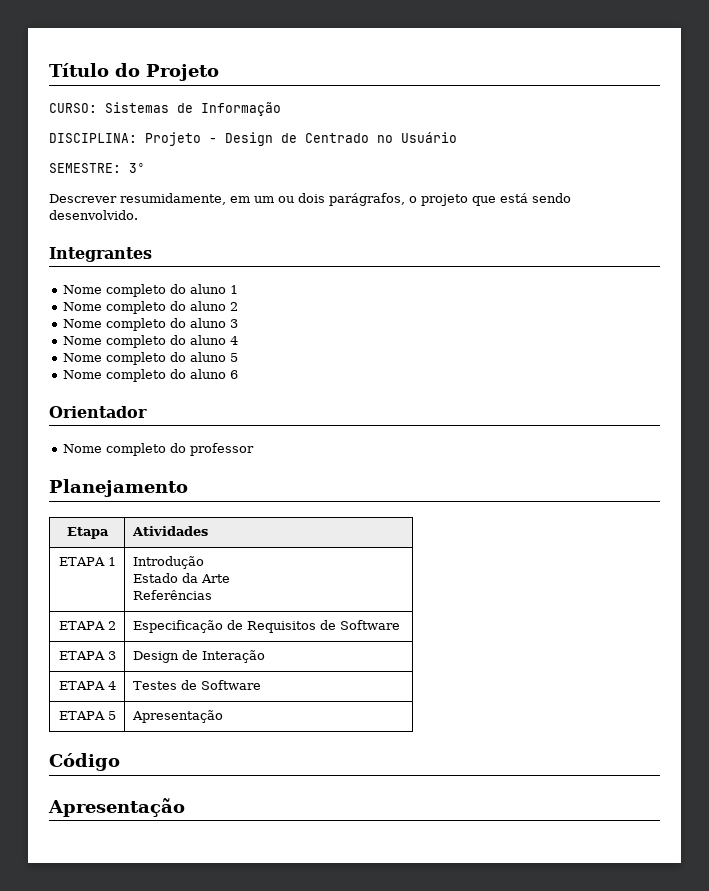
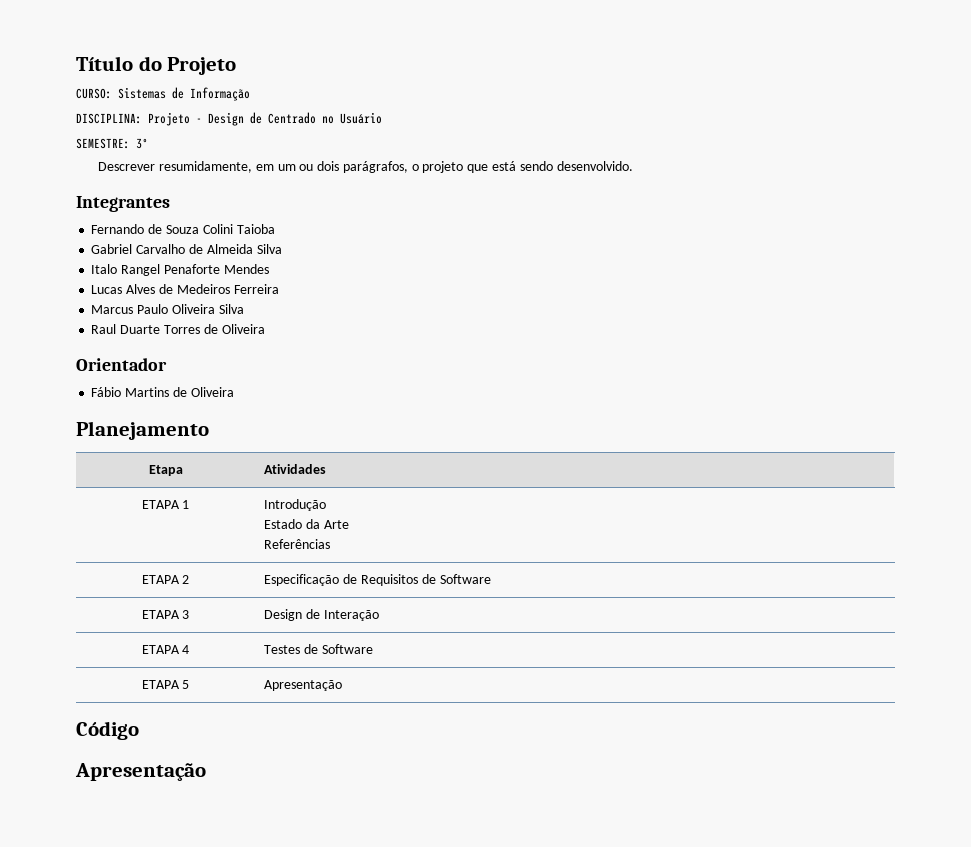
[62,284,238,297] [62,301,238,314] [62,318,238,331] [62,335,238,348] [62,352,238,365] [62,369,238,382] [49,406,147,418] [62,443,254,456] Nome completo do aluno 1 // Nome completo do aluno 2 // Nome completo do aluno 3 // Nome completo do aluno 4 // Nome completo do aluno 5 // Nome completo do aluno 6 // Orientador // Nome completo do professor -> [91,224,275,234] [91,244,282,254] [91,264,269,276] [91,284,279,294] [91,304,244,314] [91,324,265,334] [76,358,167,371] [91,387,234,397] Fernando de Souza Colini Taioba // Gabriel Carvalho de Almeida Silva // Italo Rangel Penaforte Mendes // Lucas Alves de Medeiros Ferreira // Marcus Paulo Oliveira Silva // Raul Duarte Torres de Oliveira // Orientador // Fábio Martins de Oliveira

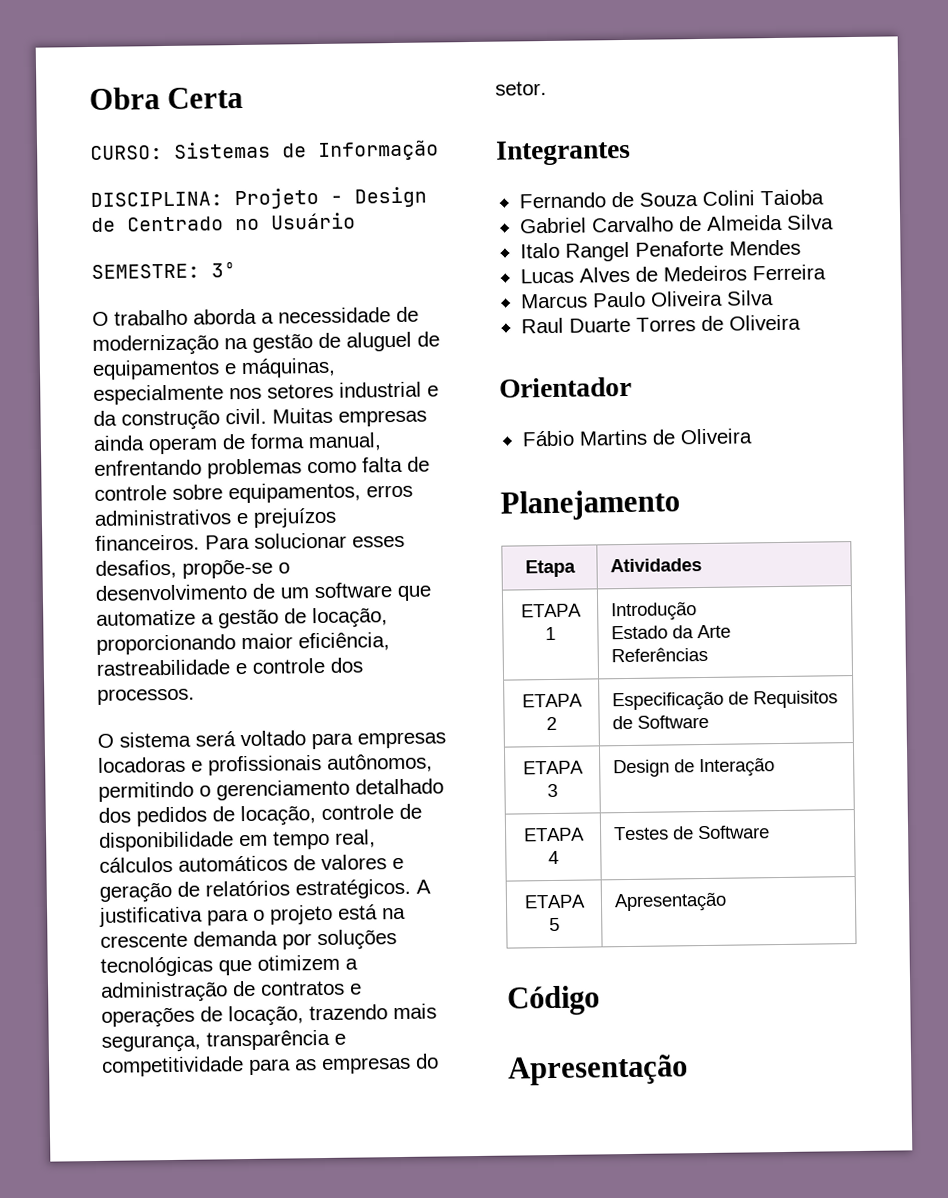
[76,56,237,75] Título do Projeto -> [89,86,244,110] Obra Certa
[98,161,633,173] Descrever resumidamente, em um ou dois parágrafos, o projeto que está sendo desenvolvido. -> [92,306,419,326] [92,331,440,356] [92,357,336,380] [93,381,439,405] [93,407,427,431] [93,432,382,455] [94,456,430,479] [94,482,413,504] [94,507,337,528] [95,532,405,551] [95,558,290,579] [95,582,432,601] [96,607,388,629] [96,632,390,655] [96,657,363,676] [97,687,195,705] [97,730,446,750] [98,753,433,776] [98,778,444,802] [98,803,422,827] [99,829,376,852] [99,854,404,873] [99,878,431,903] [99,904,406,927] [100,929,397,951] [100,954,358,977] [100,980,362,1003] [101,1003,437,1028] [101,1029,346,1053] [101,1053,439,1077] [495,81,547,96] O trabalho aborda a necessidade de modernização na gestão de aluguel de equipamentos e máquinas, especialmente nos setores industrial e da construção civil. Muitas empresas ainda operam de forma manual, enfrentando problemas como falta de controle sobre equipamentos, erros administrativos e prejuízos financeiros. Para solucionar esses desafios, propõe-se o desenvolvimento de um software que automatize a gestão de locação, proporcionando maior eficiência, rastreabilidade e controle dos processos. // O sistema será voltado para empresas locadoras e profissionais autônomos, permitindo o gerenciamento detalhado dos pedidos de locação, controle de disponibilidade em tempo real, cálculos automáticos de valores e geração de relatórios estratégicos. A justificativa para o projeto está na crescente demanda por soluções tecnológicas que otimizem a administração de contratos e operações de locação, trazendo mais segurança, transparência e competitividade para as empresas do setor.

